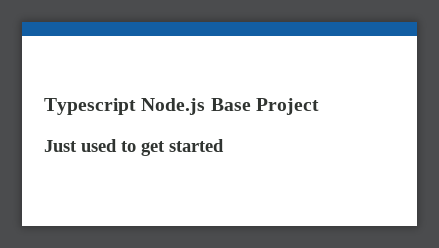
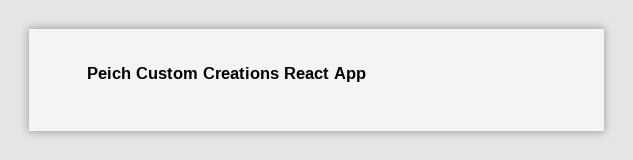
[44,98,319,115] [44,139,224,156] Typescript Node.js Base Project // Just used to get started -> [87,67,366,82] Peich Custom Creations React App

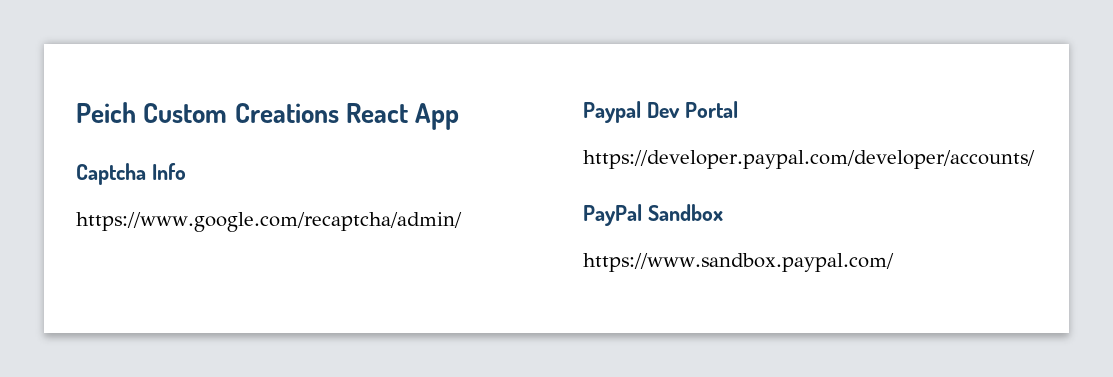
(366, 74) none -> [76,163,186,185] [76,212,462,232] [583,101,738,123] [583,150,1035,169] [583,204,723,226] [583,253,894,272] // Captcha Info // https://www.google.com/recaptcha/admin/ // Paypal Dev Portal // https://developer.paypal.com/developer/accounts/ // PayPal Sandbox // https://www.sandbox.paypal.com/

